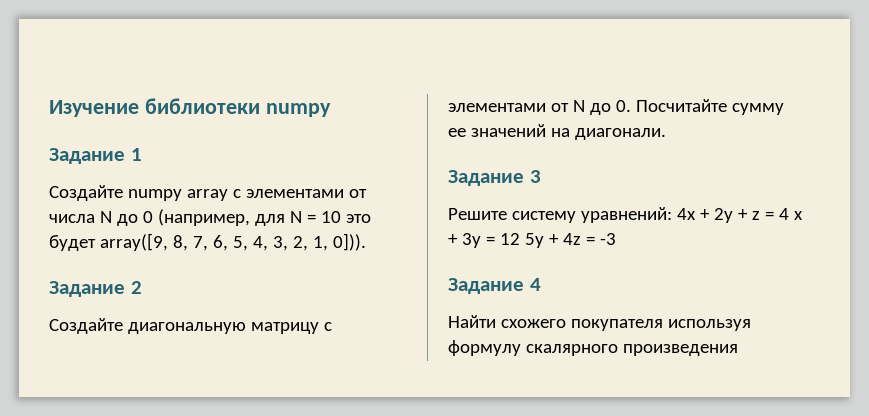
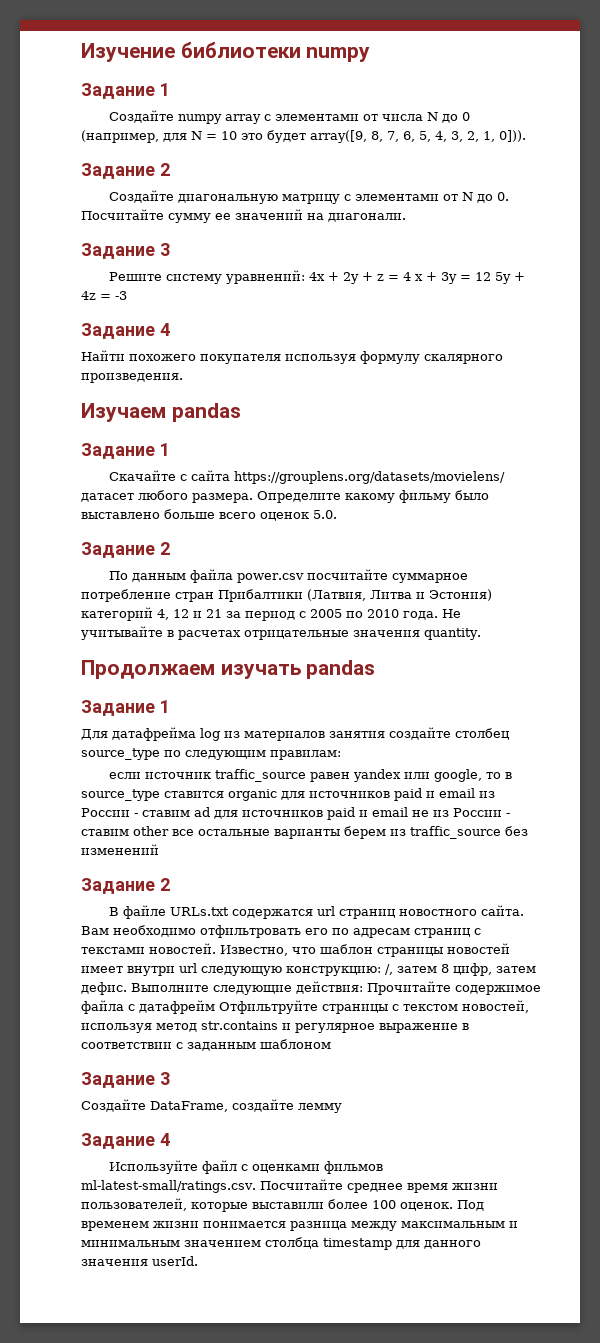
[500,319,566,328] схожего -> [129,354,196,361] похожего
[622,344,738,356] произведения -> [81,373,183,383] [81,403,241,422] [81,443,170,459] [109,470,506,484] [81,490,489,503] [81,509,337,521] [81,542,170,558] [109,569,469,583] [81,589,492,602] [81,607,461,621] [81,626,481,640] [81,660,376,679] [81,700,170,716] [81,727,509,741] [81,748,341,760] [109,769,513,782] [81,788,495,801] [81,807,510,820] [81,826,528,839] [81,844,159,855] [81,878,170,894] [109,905,525,919] [81,925,481,938] [81,943,510,957] [81,963,536,976] [81,981,541,995] [81,1000,529,1014] [81,1021,469,1033] [81,1039,331,1051] [81,1072,170,1088] [81,1099,342,1113] [81,1133,170,1149] [109,1160,384,1174] [81,1179,498,1193] [81,1198,484,1212] [81,1221,518,1231] [81,1237,481,1250] [81,1256,198,1266] произведения. // Изучаем pandas // Задание 1 // Скачайте с сайта https://grouplens.org/datasets/movielens/ датасет любого размера. Определите какому фильму было выставлено больше всего оценок 5.0. // Задание 2 // По данным файла power.csv посчитайте суммарное потребление стран Прибалтики (Латвия, Литва и Эстония) категорий 4, 12 и 21 за период с 2005 по 2010 года. Не учитывайте в расчетах отрицательные значения quantity. // Продолжаем изучать pandas // Задание 1 // Для датафрейма log из материалов занятия создайте столбец source_type по следующим правилам: // если источник traffic_source равен yandex или google, то в source_type ставится organic для источников paid и email из России - ставим ad для источников paid и email не из России - ставим other все остальные варианты берем из traffic_source без изменений // Задание 2 // В файле URLs.txt содержатся url страниц новостного сайта. Вам необходимо отфильтровать его по адресам страниц с текстами новостей. Известно, что шаблон страницы новостей имеет внутри url следующую конструкцию: /, затем 8 цифр, затем дефис. Выполните следующие действия: Прочитайте содержимое файла с датафрейм Отфильтруйте страницы с текстом новостей, используя метод str.contains и регулярное выражение в соответствии с заданным шаблоном // Задание 3 // Создайте DataFrame, создайте лемму // Задание 4 // Используйте файл с оценками фильмов ml-latest-small/ratings.csv. Посчитайте среднее время жизни пользователей, которые выставили более 100 оценок. Под временем жизни понимается разница между максимальным и минимальным значением столбца timestamp для данного значения userId.

